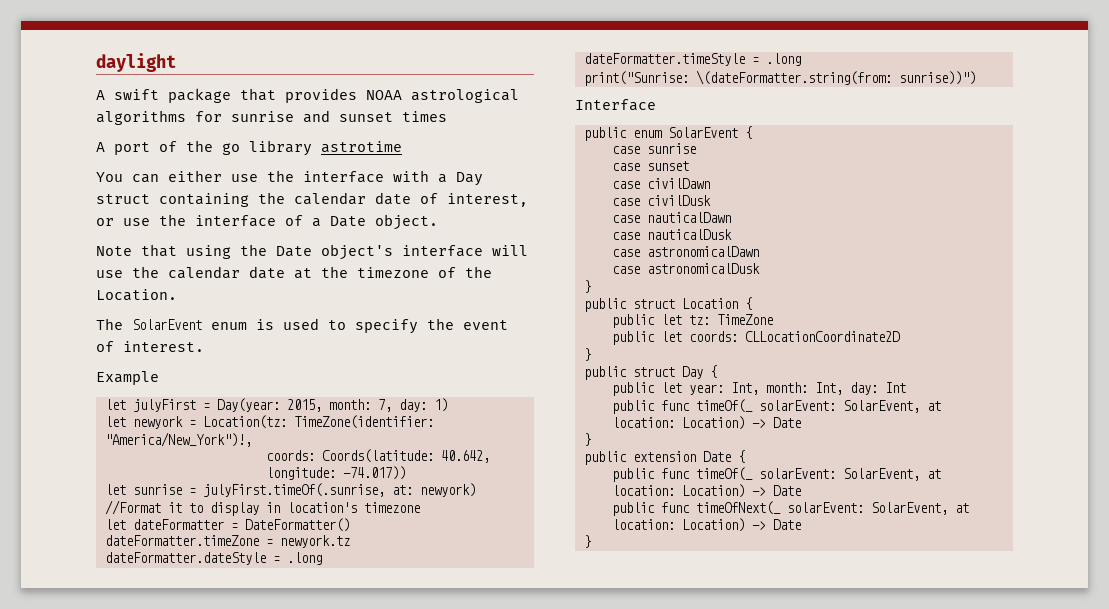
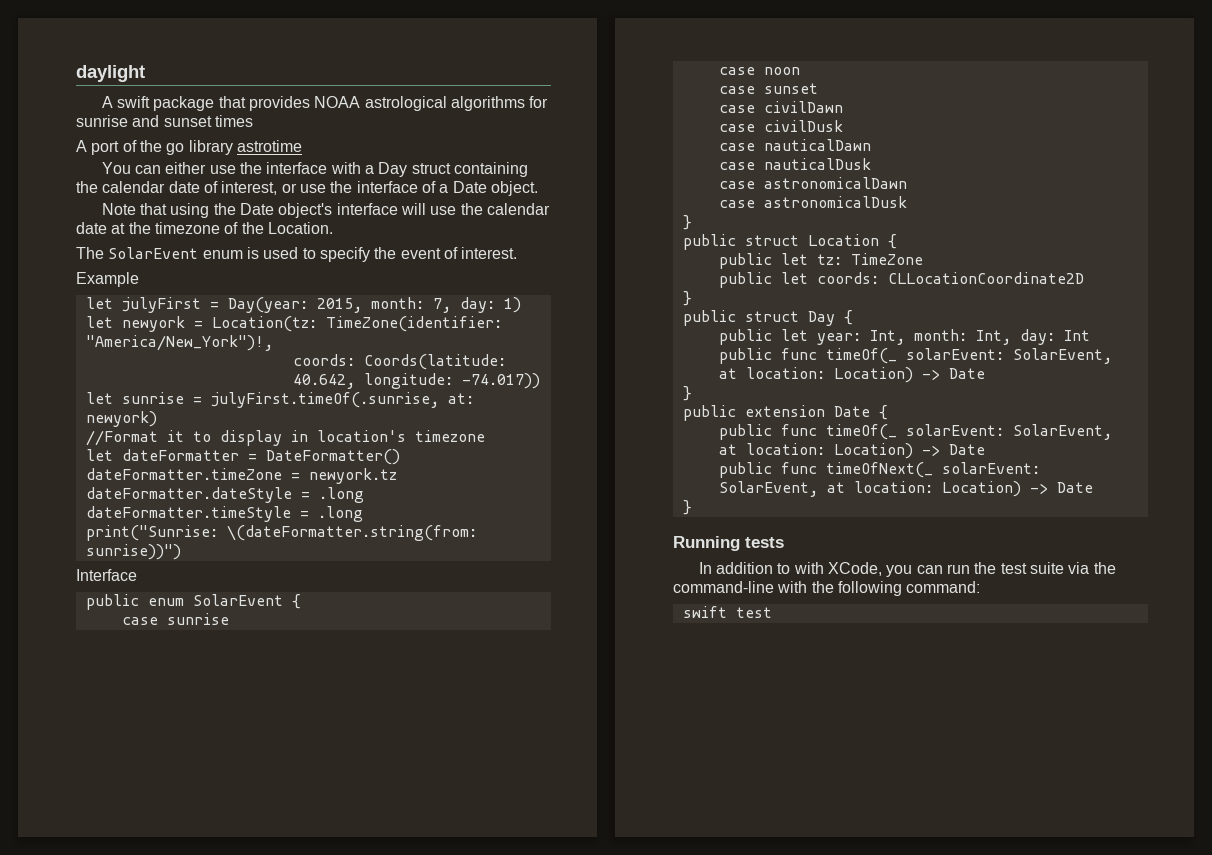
(696, 148) none -> [718,67,800,75] // case noon
(591, 541) none -> [673,536,784,551] [698,562,1116,577] [673,581,981,596] [682,606,772,618] // Running tests // In addition to with XCode, you can run the test suite via the command-line with the following command: // swift test

